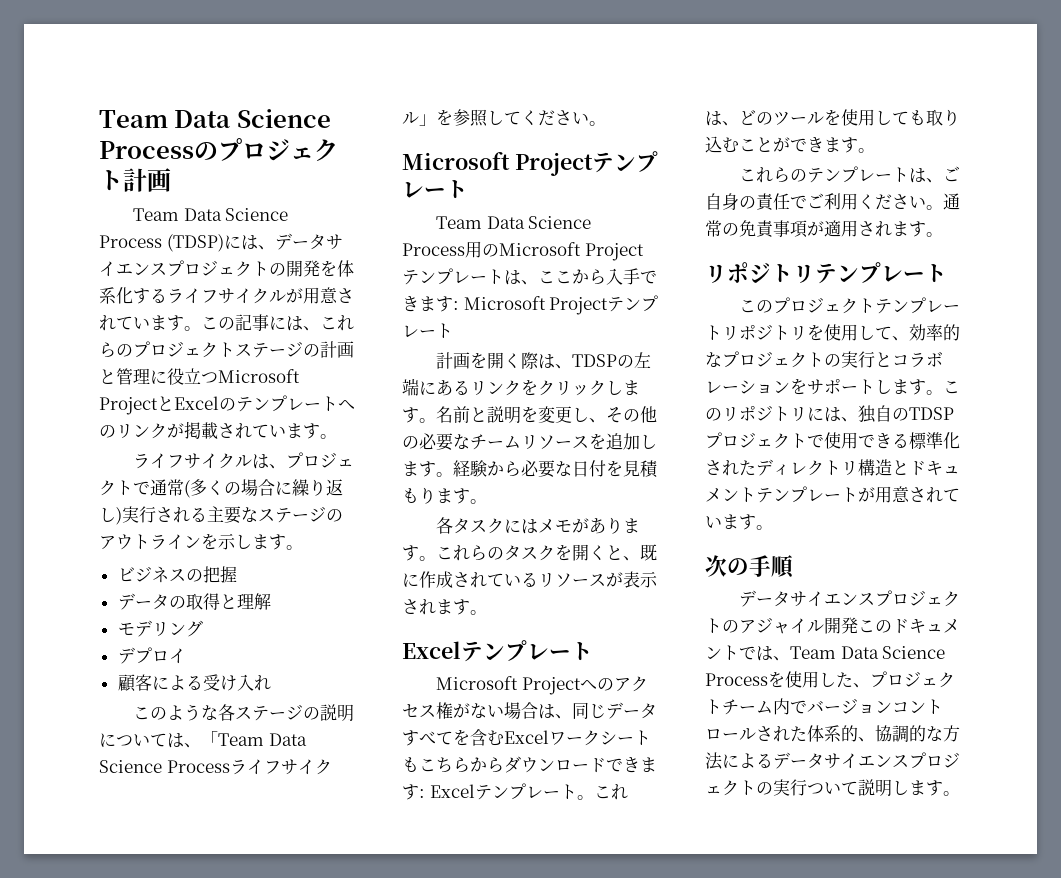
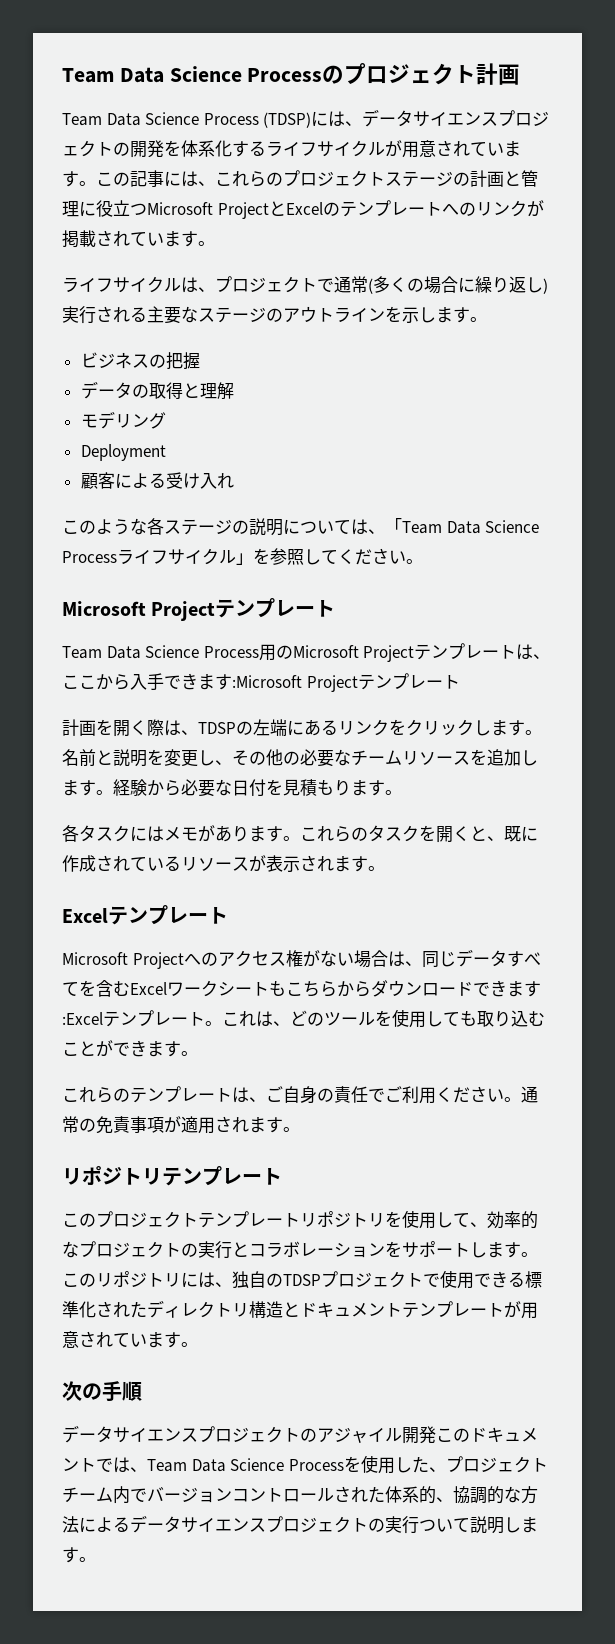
[117,647,186,664] デプロイ -> [80,444,166,461] Deployment
[453,296,546,310] : Microsoft -> [232,675,302,688] :Microsoft
[419,784,475,798] : Excel -> [62,1012,103,1025] :Excel

